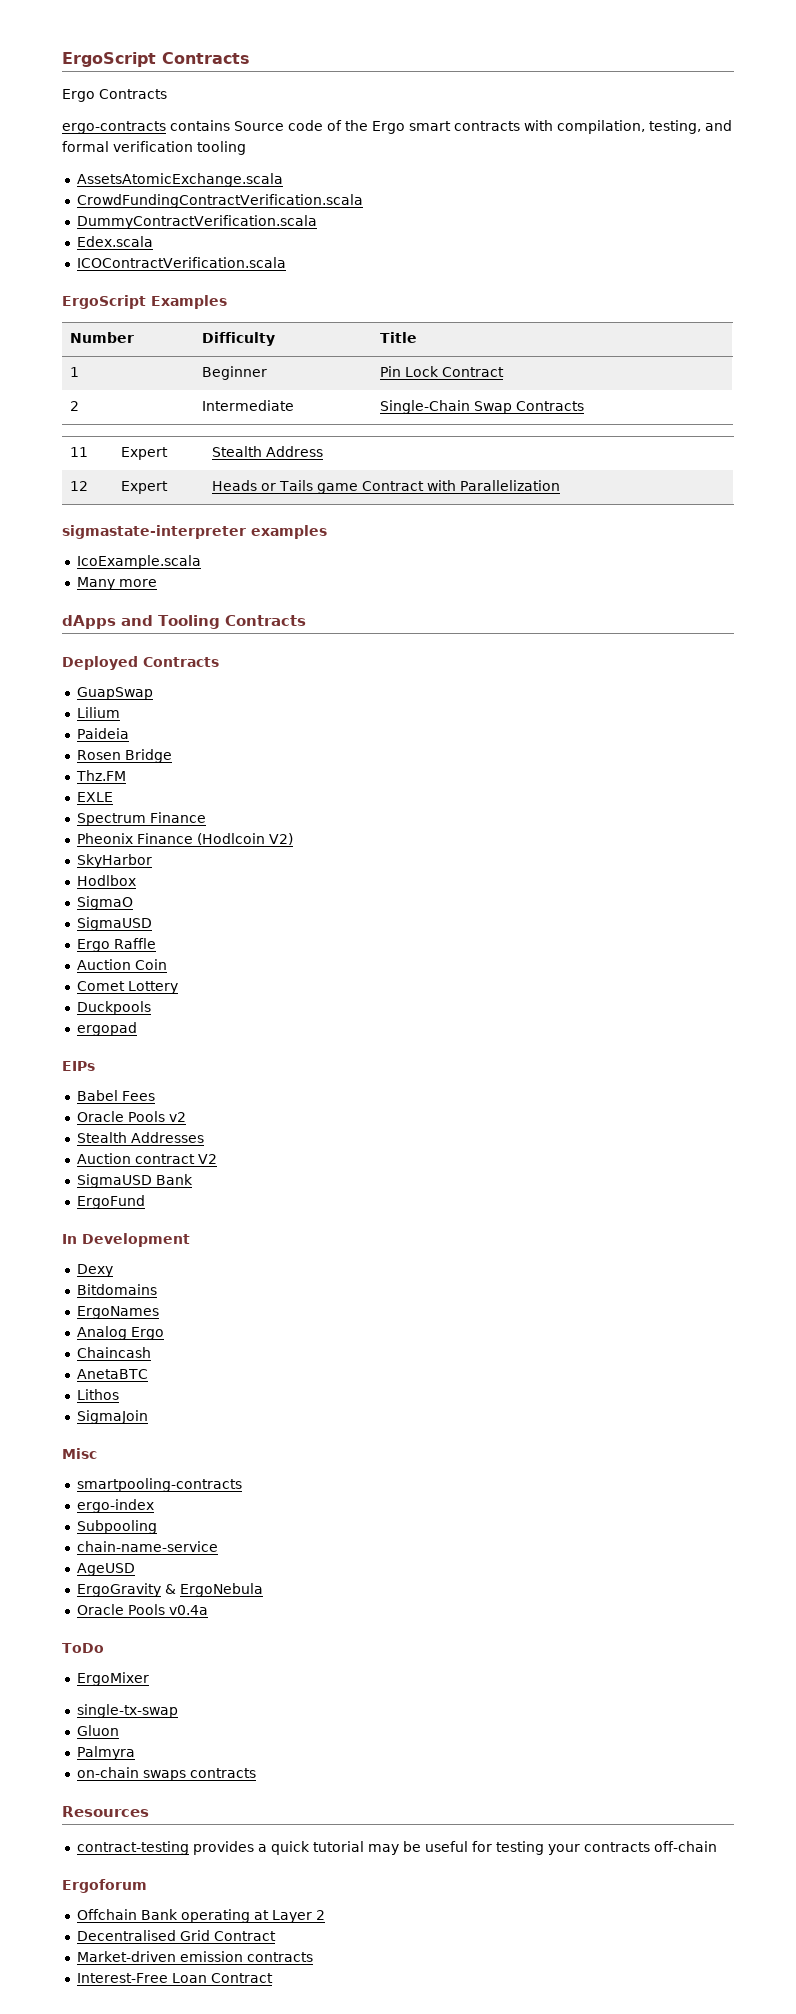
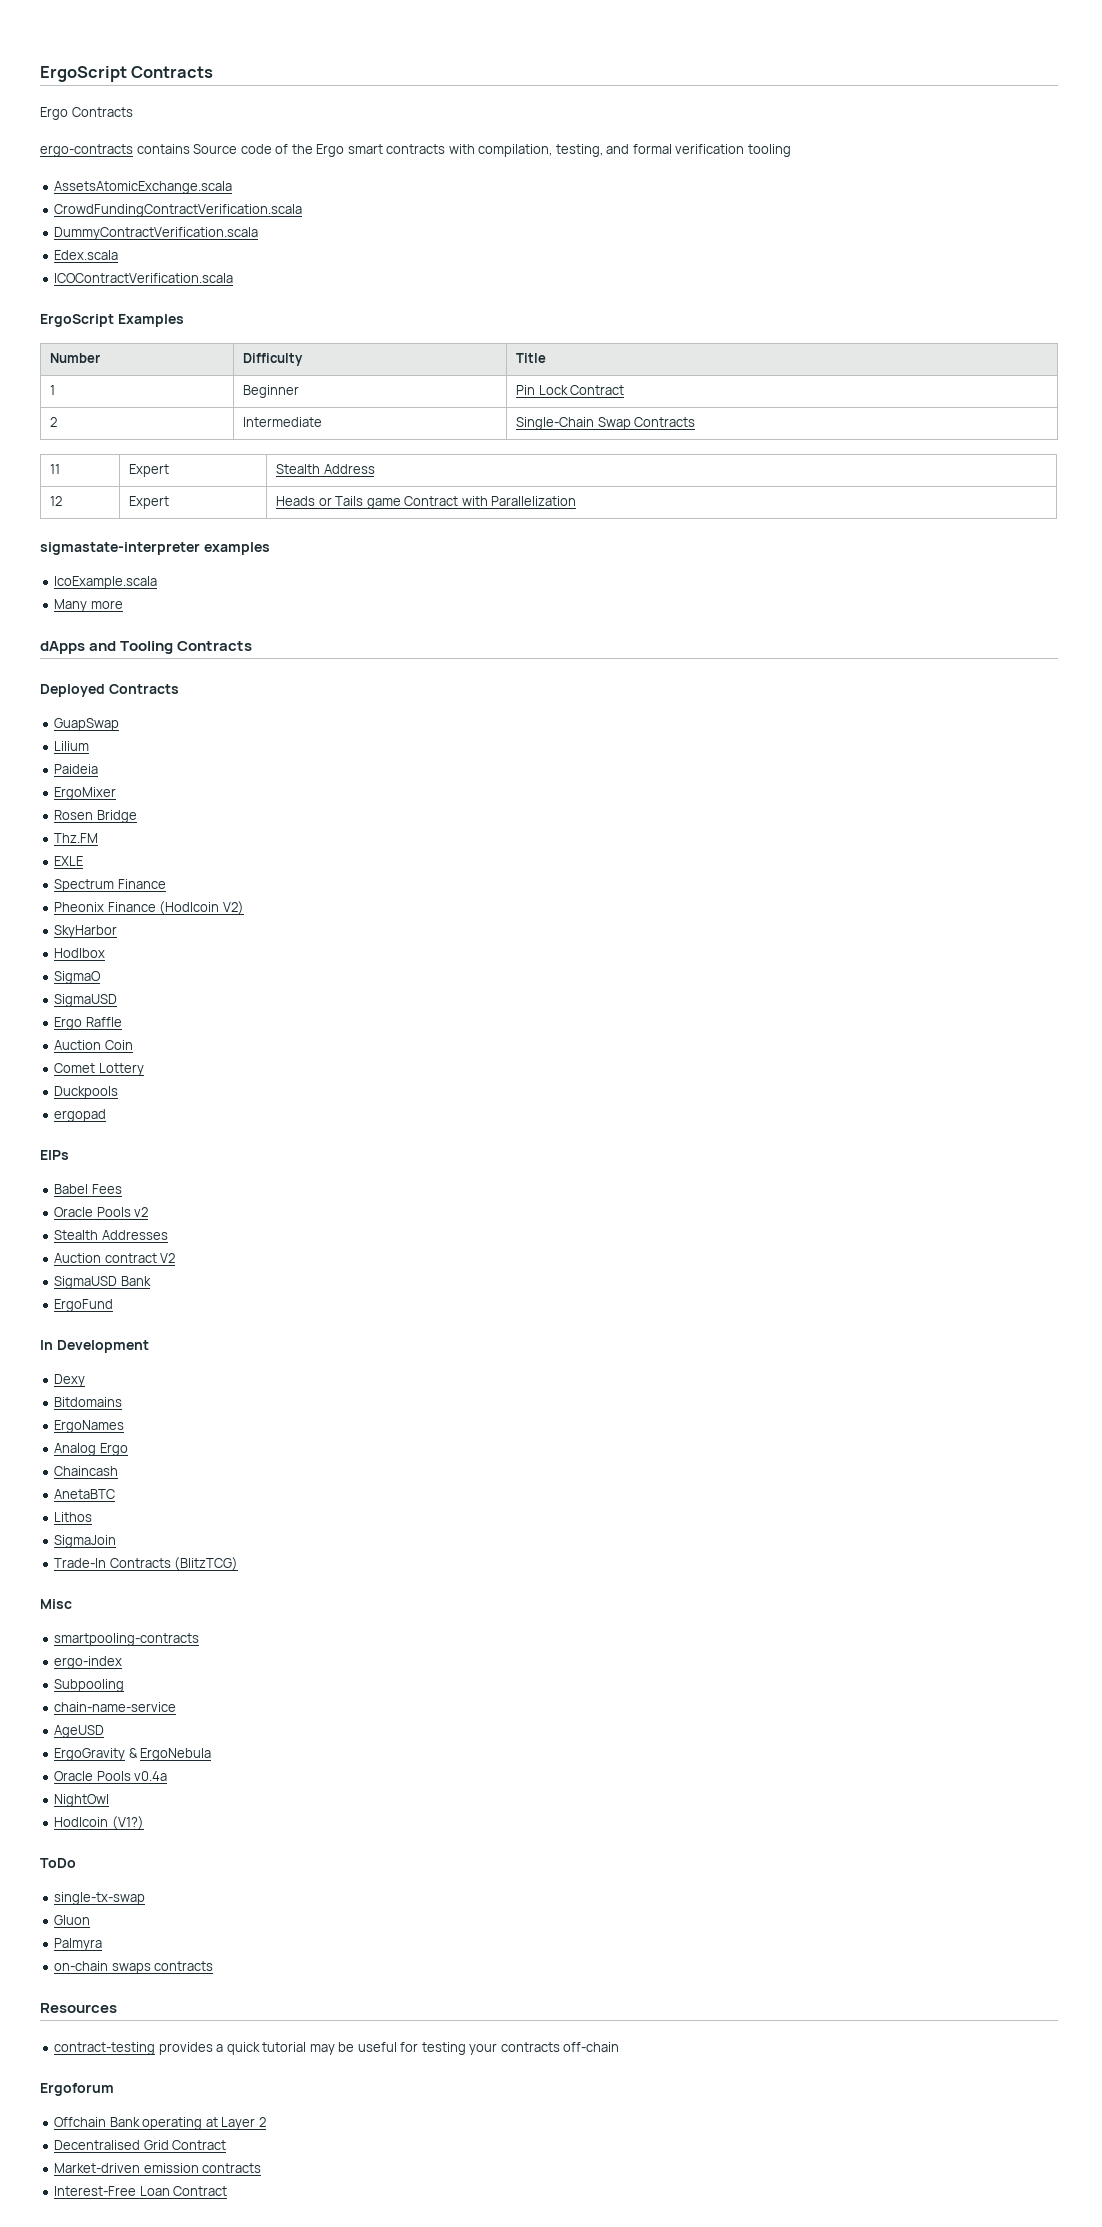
(129, 733) none -> [54,787,117,800] // ErgoMixer
(148, 1417) none -> [54,1557,239,1571] // Trade-In Contracts (BlitzTCG)
(208, 1610) none -> [54,1794,110,1807] [54,1816,144,1830] // NightOwl // Hodlcoin (V1?)
[76,1672,149,1686] // ErgoMixer -> (76, 1863) none

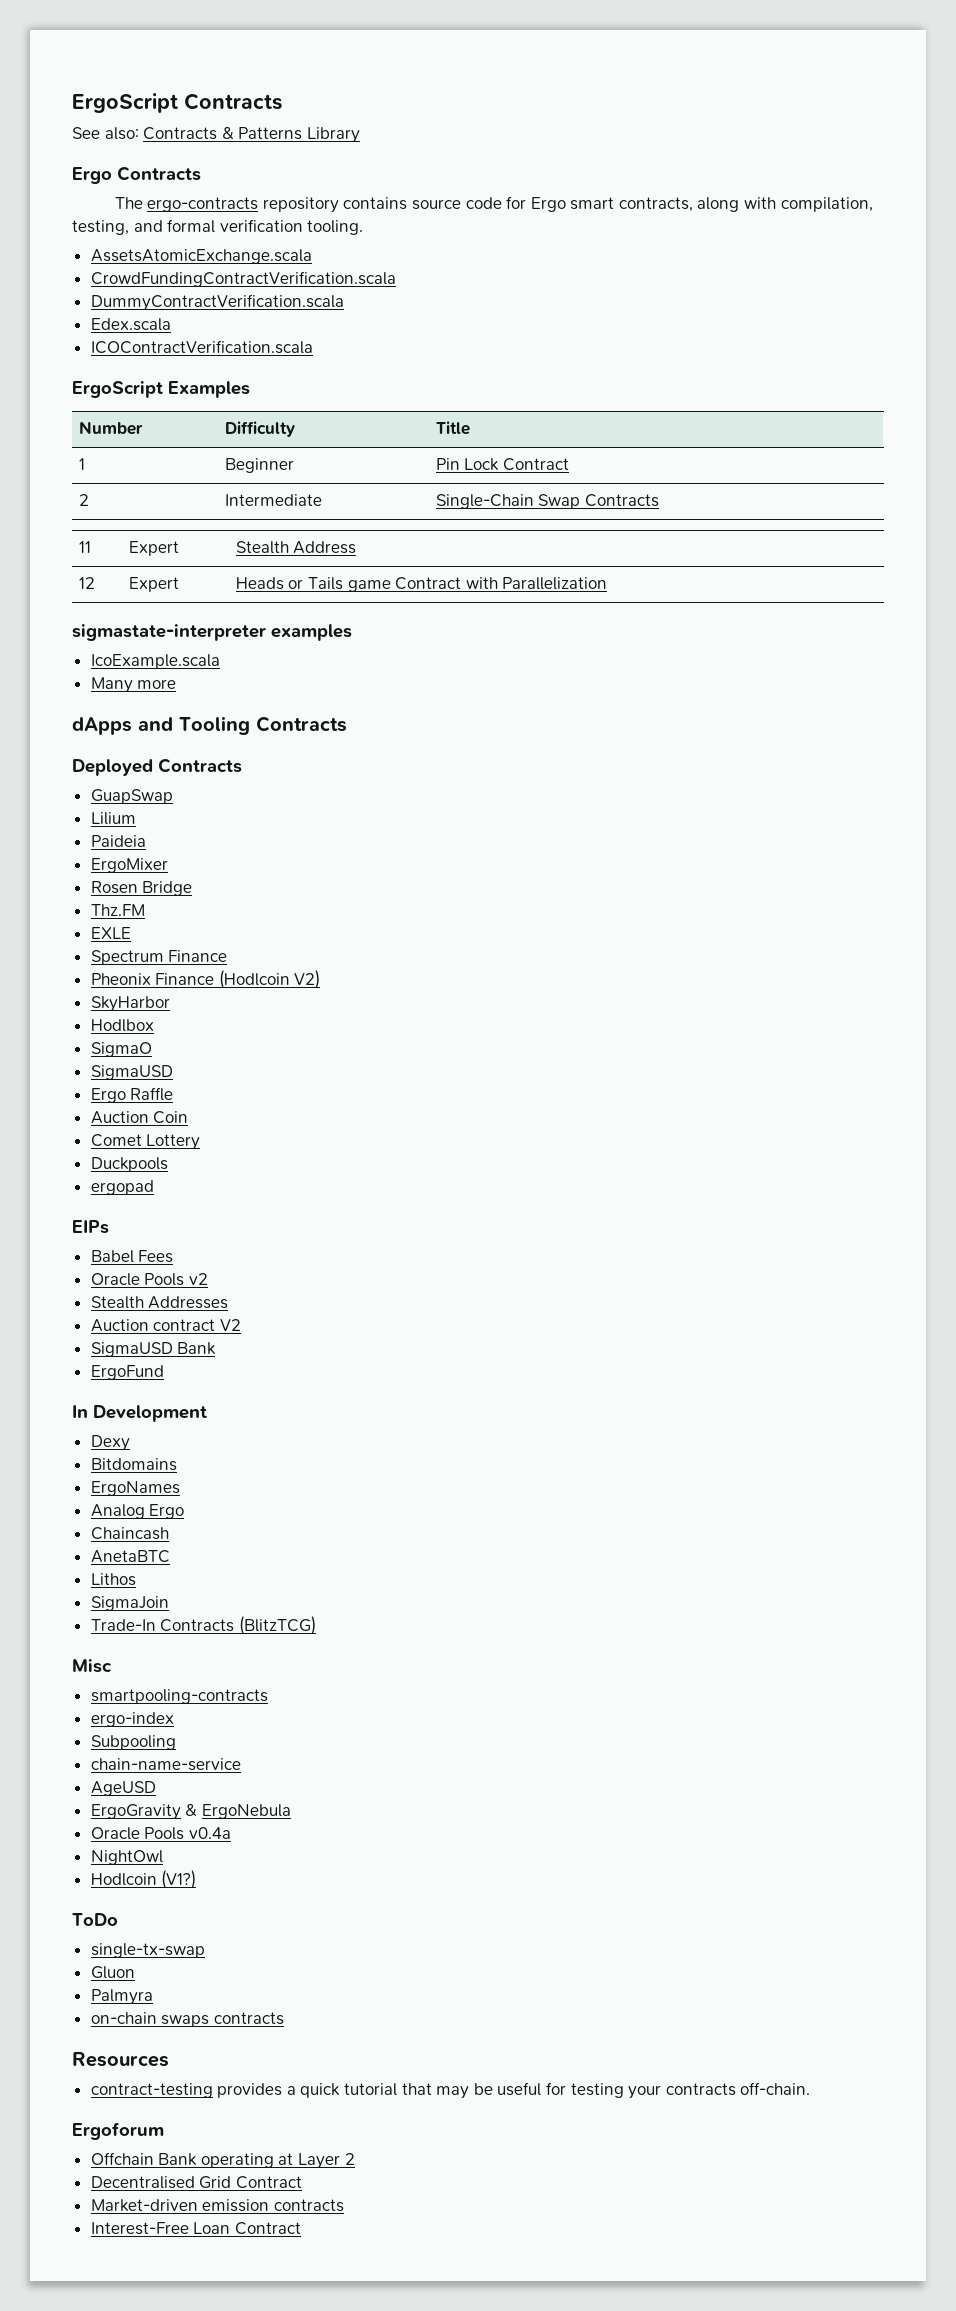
[40,107,133,120] [40,144,446,157] Ergo Contracts // ergo-contracts contains Source code of the Ergo smart contracts -> [72,126,360,143] [72,166,201,184] [114,196,740,213] See also: Contracts & Patterns Library // Ergo Contracts // The ergo-contracts repository contains source code for Ergo smart contracts, along
[747,144,791,157] tooling -> [307,220,364,235] tooling.
(307, 2047) none -> [401,2083,432,2095] that
[563,2042,620,2052] off-chain -> [740,2082,811,2095] off-chain.

